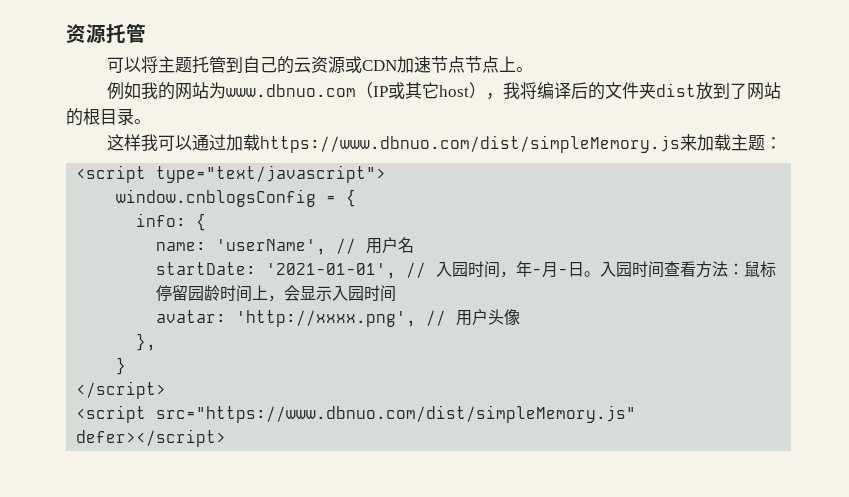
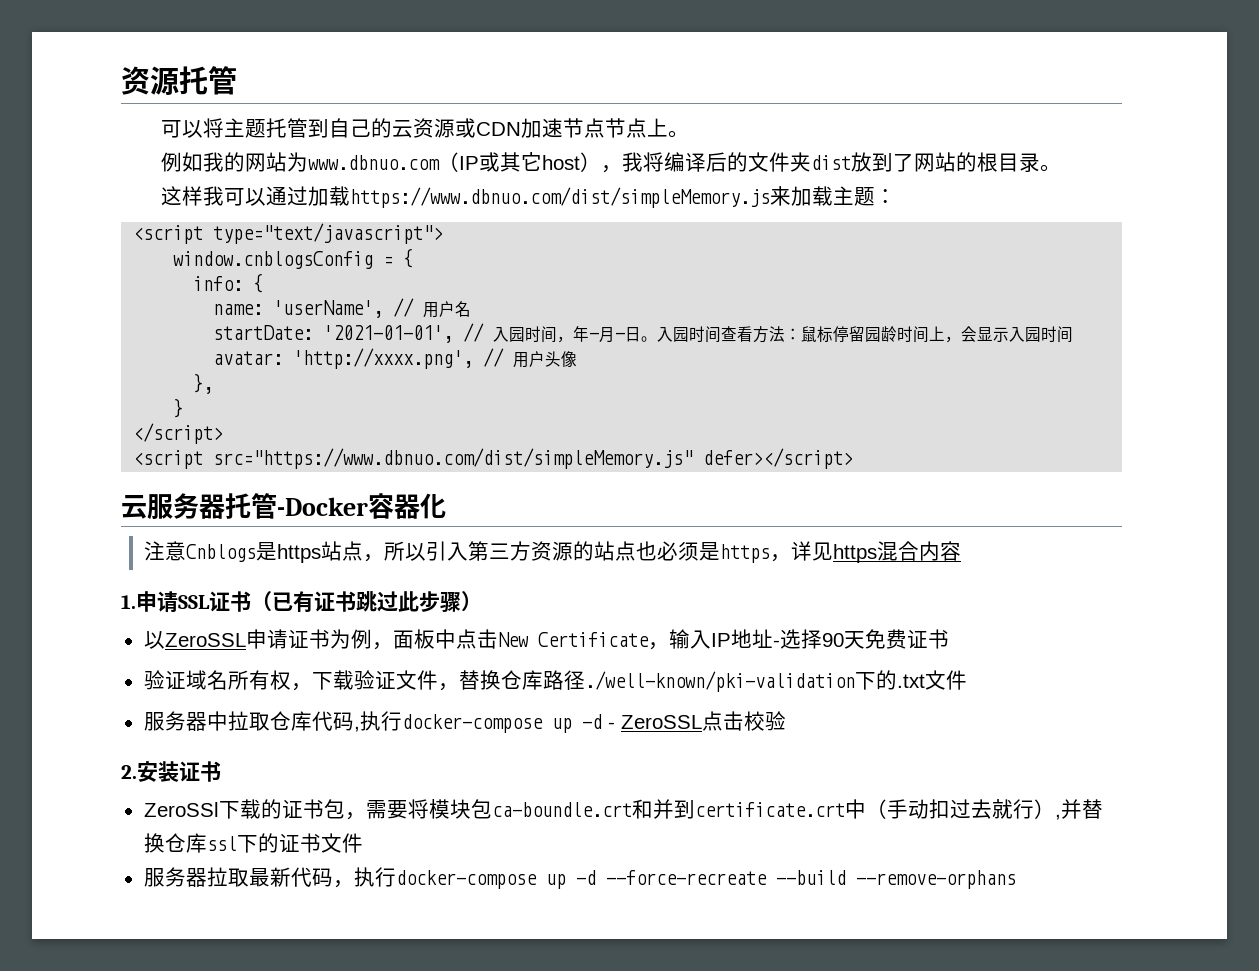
(227, 438) none -> [121,493,446,520] [143,541,961,563] [121,591,482,613] [143,629,949,650] [143,670,967,692] [143,711,786,733] [121,761,221,782] [143,799,1103,820] [143,833,363,853] [143,867,1016,889] // 云服务器托管-Docker容器化 // 注意Cnblogs是https站点，所以引入第三方资源的站点也必须是https，详见https混合内容 // 1.申请SSL证书（已有证书跳过此步骤） // 以ZeroSSL申请证书为例，面板中点击New Certificate，输入IP地址-选择90天免费证书 // 验证域名所有权，下载验证文件，替换仓库路径./well-known/pki-validation下的.txt文件 // 服务器中拉取仓库代码,执行docker-compose up -d - ZeroSSL点击校验 // 2.安装证书 // ZeroSSl下载的证书包，需要将模块包ca-boundle.crt和并到certificate.crt中（手动扣过去就行）,并替换仓库ssl下的证书文件 // 服务器拉取最新代码，执行docker-compose up -d --force-recreate --build --remove-orphans

